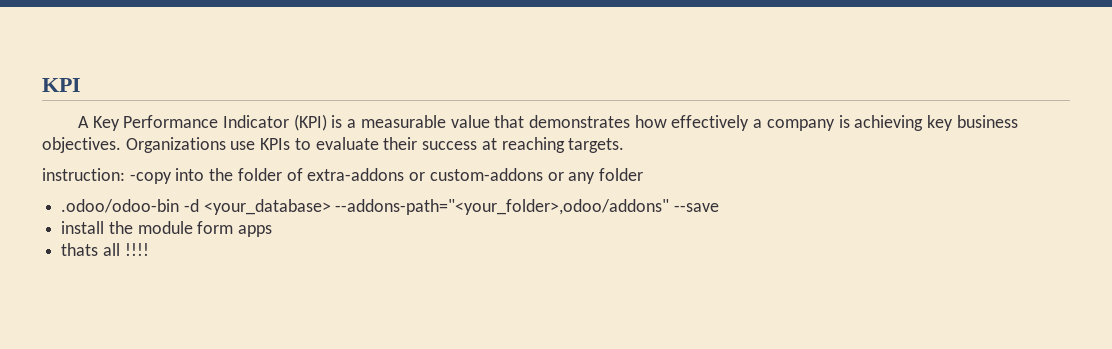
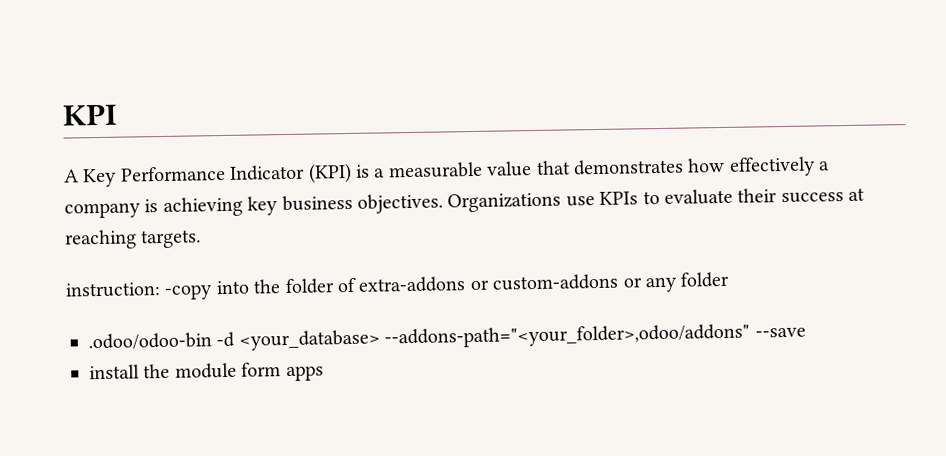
[61,243,149,256] // thats all !!!! -> (324, 373) none

